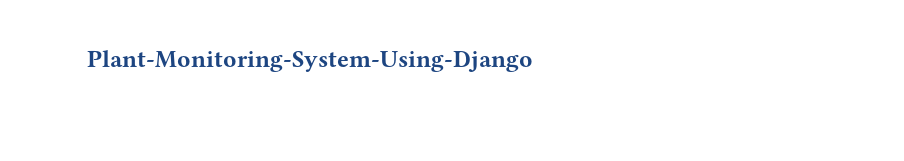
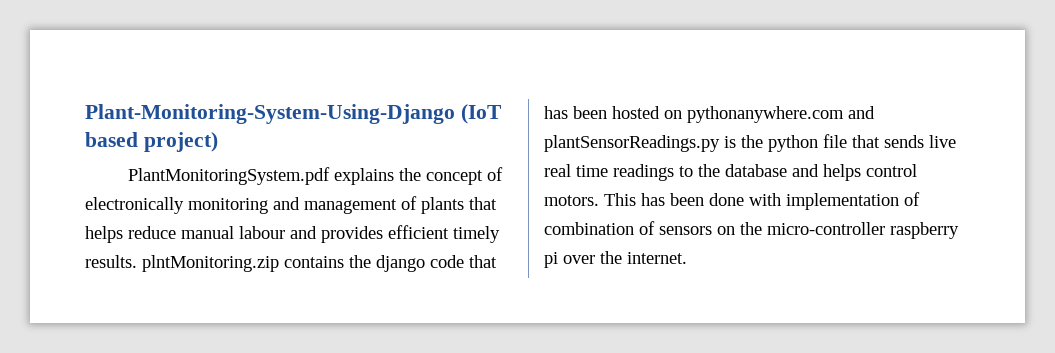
(533, 61) none -> [460,104,502,124] [85,132,218,152] [127,167,503,185] [85,196,497,214] [85,225,500,243] [85,255,497,272] [544,106,875,123] [544,134,956,152] [544,164,917,181] [544,192,920,210] [544,221,959,239] [544,251,687,268] (IoT based project) // PlantMonitoringSystem.pdf explains the concept of electronically monitoring and management of plants that helps reduce manual labour and provides efficient timely results. plntMonitoring.zip contains the django code that has been hosted on pythonanywhere.com and plantSensorReadings.py is the python file that sends live real time readings to the database and helps control motors. This has been done with implementation of combination of sensors on the micro-controller raspberry pi over the internet.

